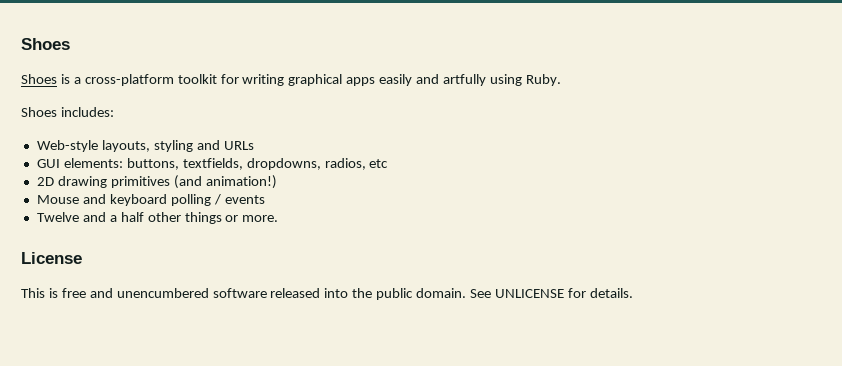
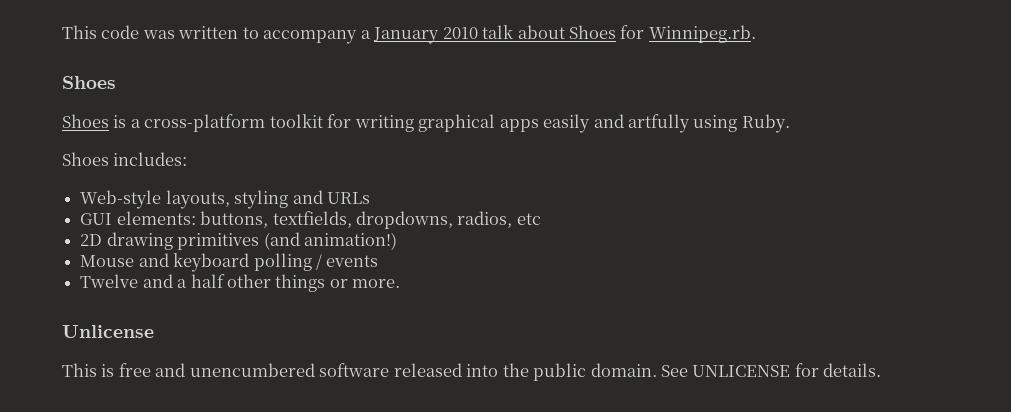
(21, 44) none -> [62,25,756,44] This code was written to accompany a January 2010 talk about Shoes for Winnipeg.rb. //
[21,252,82,264] License -> [62,325,154,338] Unlicense

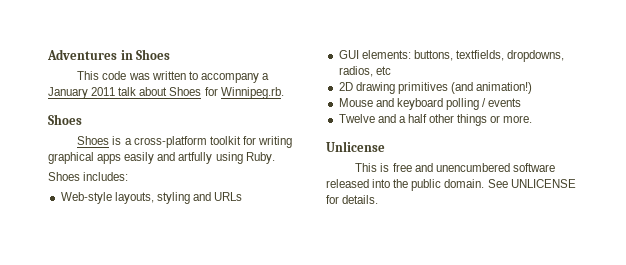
(62, 32) none -> [47,49,171,60] Adventures in Shoes //
[442,27,478,39] 2010 -> [91,87,116,96] 2011

